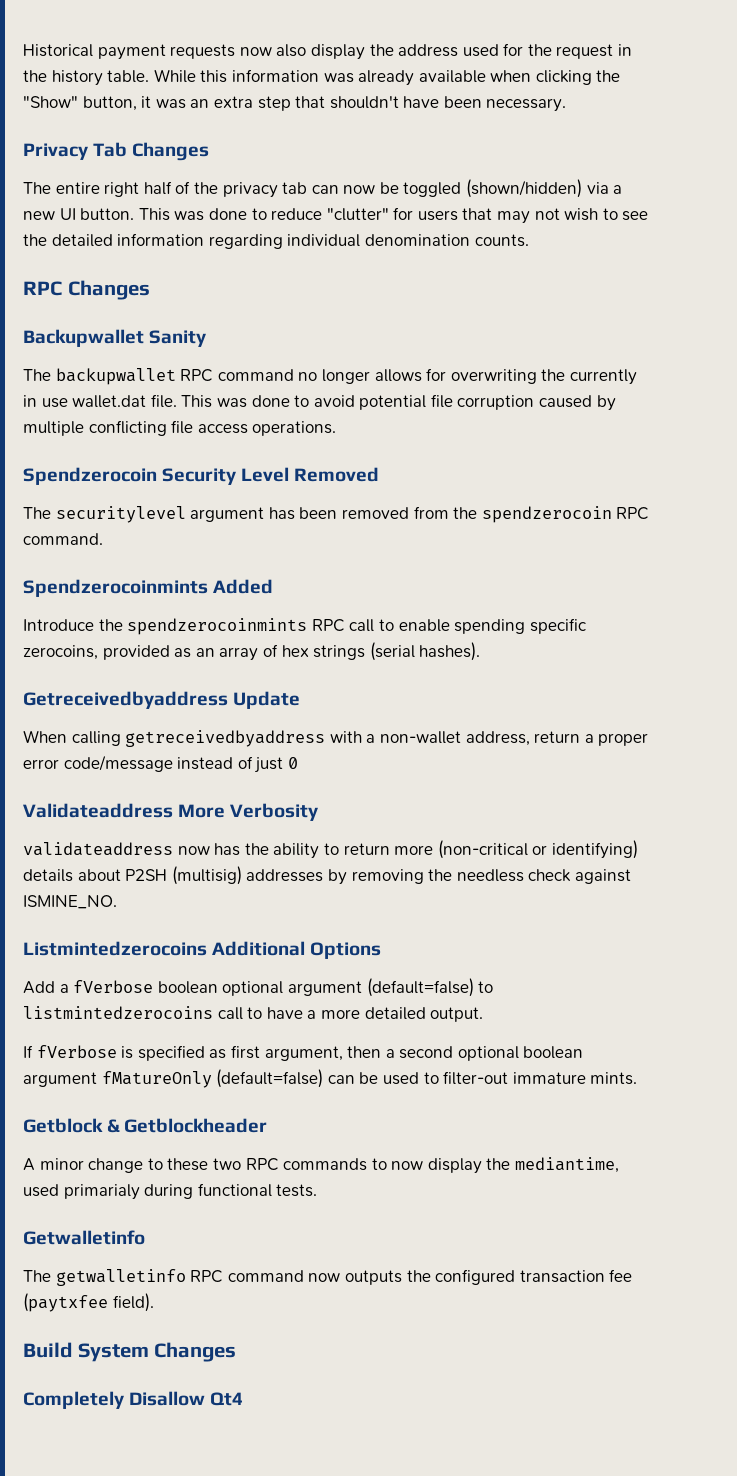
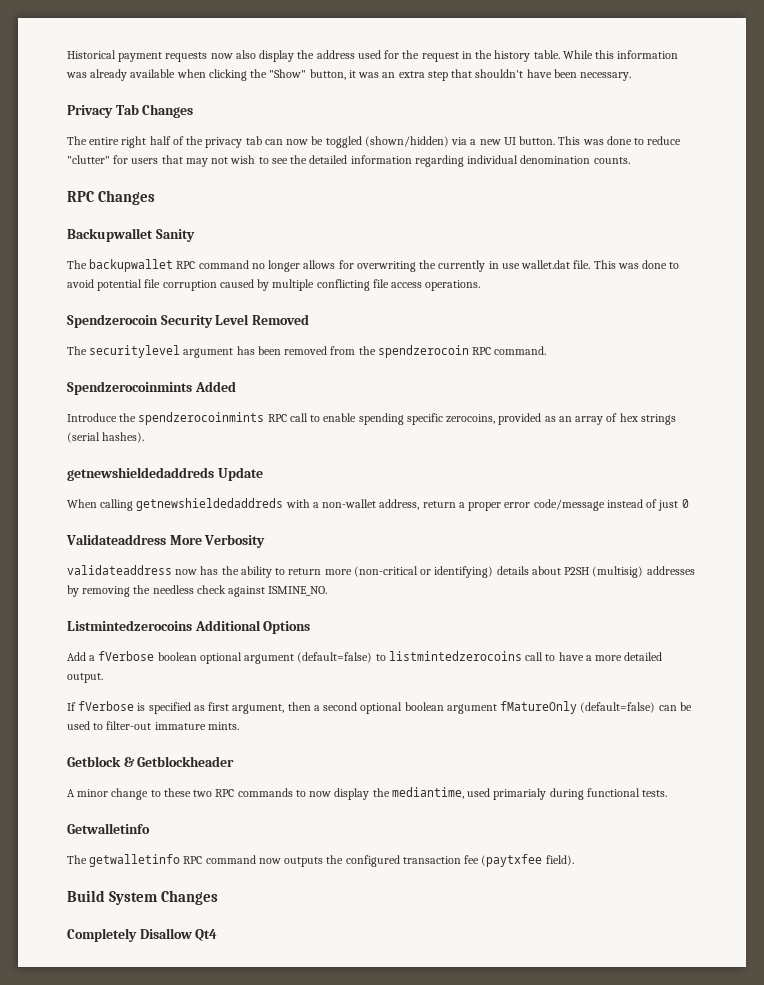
[23,691,228,709] Getreceivedbyaddress -> [67,467,214,481] getnewshieldedaddreds
[125,730,326,747] getreceivedbyaddress -> [136,498,284,511] getnewshieldedaddreds

